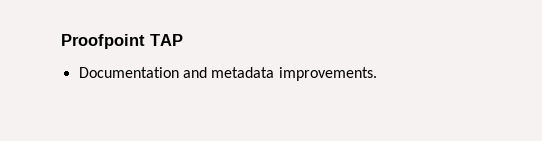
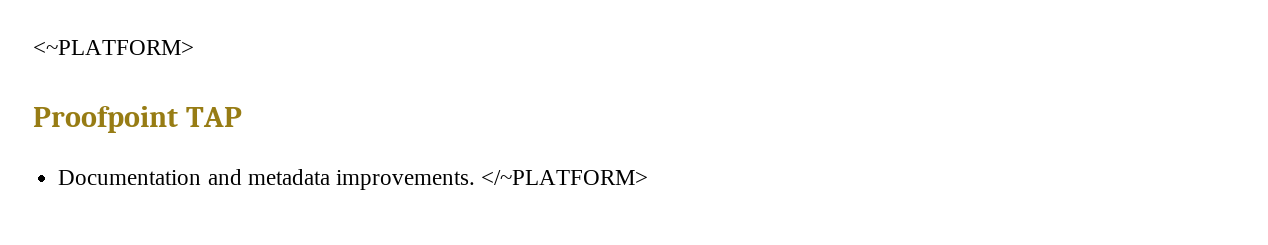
(61, 41) none -> [33,40,194,55] <~PLATFORM> //
(377, 74) none -> [481,170,649,185] </~PLATFORM>

